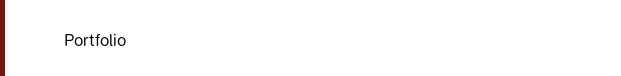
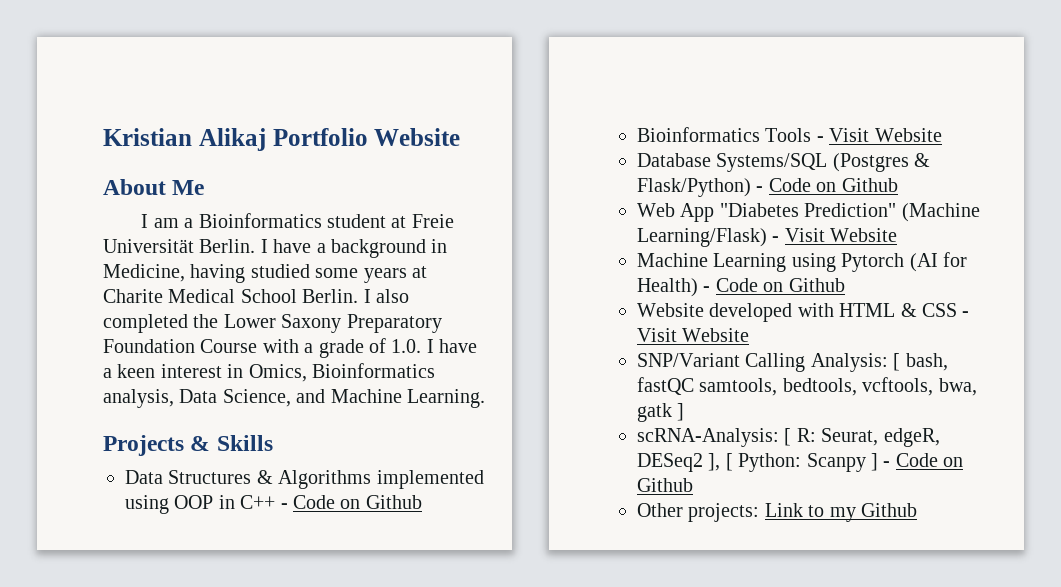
[64,33,126,47] Portfolio -> [103,128,461,151] [103,179,205,195] [141,213,454,228] [103,239,448,258] [103,264,427,283] [103,289,409,303] [103,314,442,333] [103,338,478,358] [103,363,435,382] [103,389,485,408] [103,435,273,456] [125,470,484,489] [125,495,422,514] [637,127,942,142] [637,153,931,172] [637,178,898,197] [637,203,980,222] [637,228,898,247] [637,252,967,272] [637,278,845,297] [637,303,970,322] [637,328,750,342] [637,353,948,372] [637,377,977,396] [637,403,685,422] [637,428,940,447] [637,453,964,472] [637,478,693,492] [637,503,917,522] Kristian Alikaj Portfolio Website // About Me // I am a Bioinformatics student at Freie Universität Berlin. I have a background in Medicine, having studied some years at Charite Medical School Berlin. I also completed the Lower Saxony Preparatory Foundation Course with a grade of 1.0. I have a keen interest in Omics, Bioinformatics analysis, Data Science, and Machine Learning. // Projects & Skills // Data Structures & Algorithms implemented using OOP in C++ - Code on Github // Bioinformatics Tools - Visit Website // Database Systems/SQL (Postgres & Flask/Python) - Code on Github // Web App "Diabetes Prediction" (Machine Learning/Flask) - Visit Website // Machine Learning using Pytorch (AI for Health) - Code on Github // Website developed with HTML & CSS - Visit Website // SNP/Variant Calling Analysis: [ bash, fastQC samtools, bedtools, vcftools, bwa, gatk ] // scRNA-Analysis: [ R: Seurat, edgeR, DESeq2 ], [ Python: Scanpy ] - Code on Github // Other projects: Link to my Github

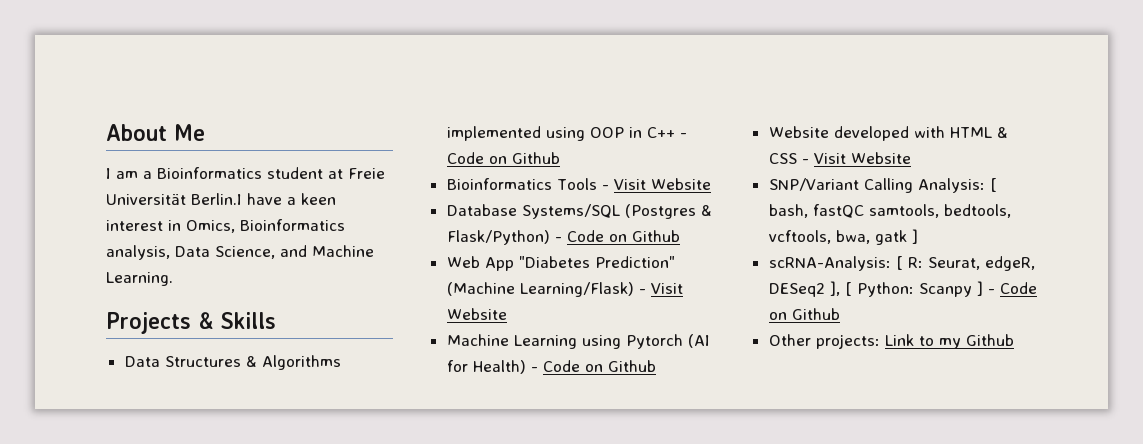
[103,128,461,151] Kristian Alikaj Portfolio Website // -> (106, 132) none
[199,239,448,258] [103,264,427,283] [103,289,409,303] [103,314,442,333] [103,338,434,358] Berlin. I have a background in Medicine, having studied some years at Charite Medical School Berlin. I also completed the Lower Saxony Preparatory Foundation Course with a grade of 1.0. I -> [191,193,242,205] Berlin.I

